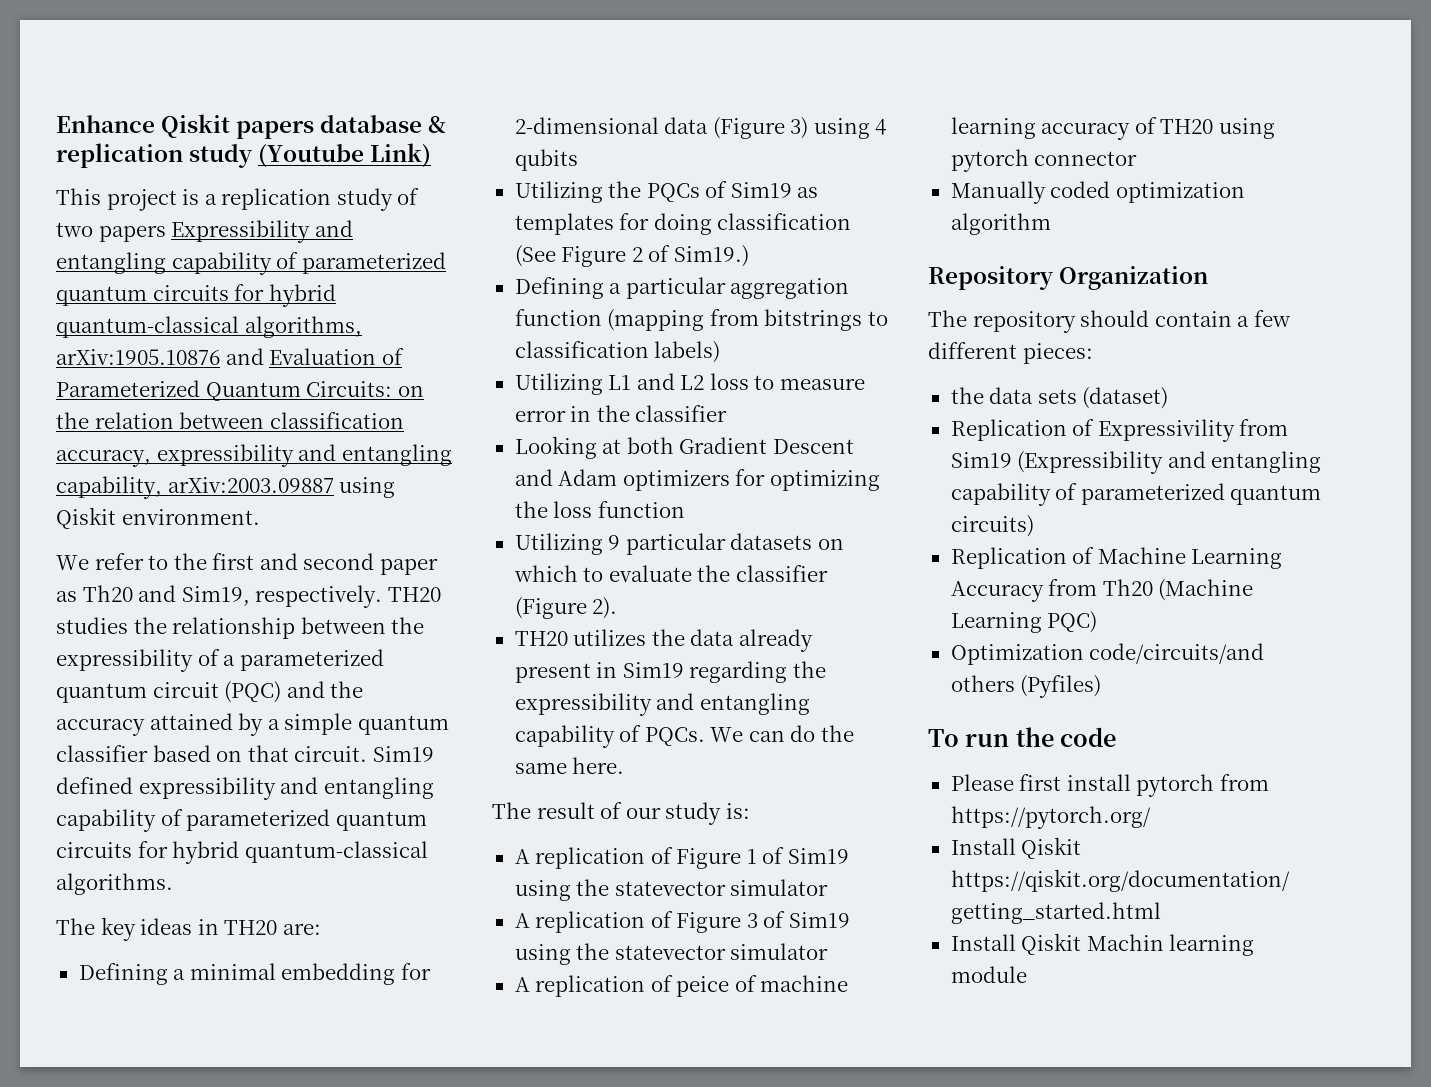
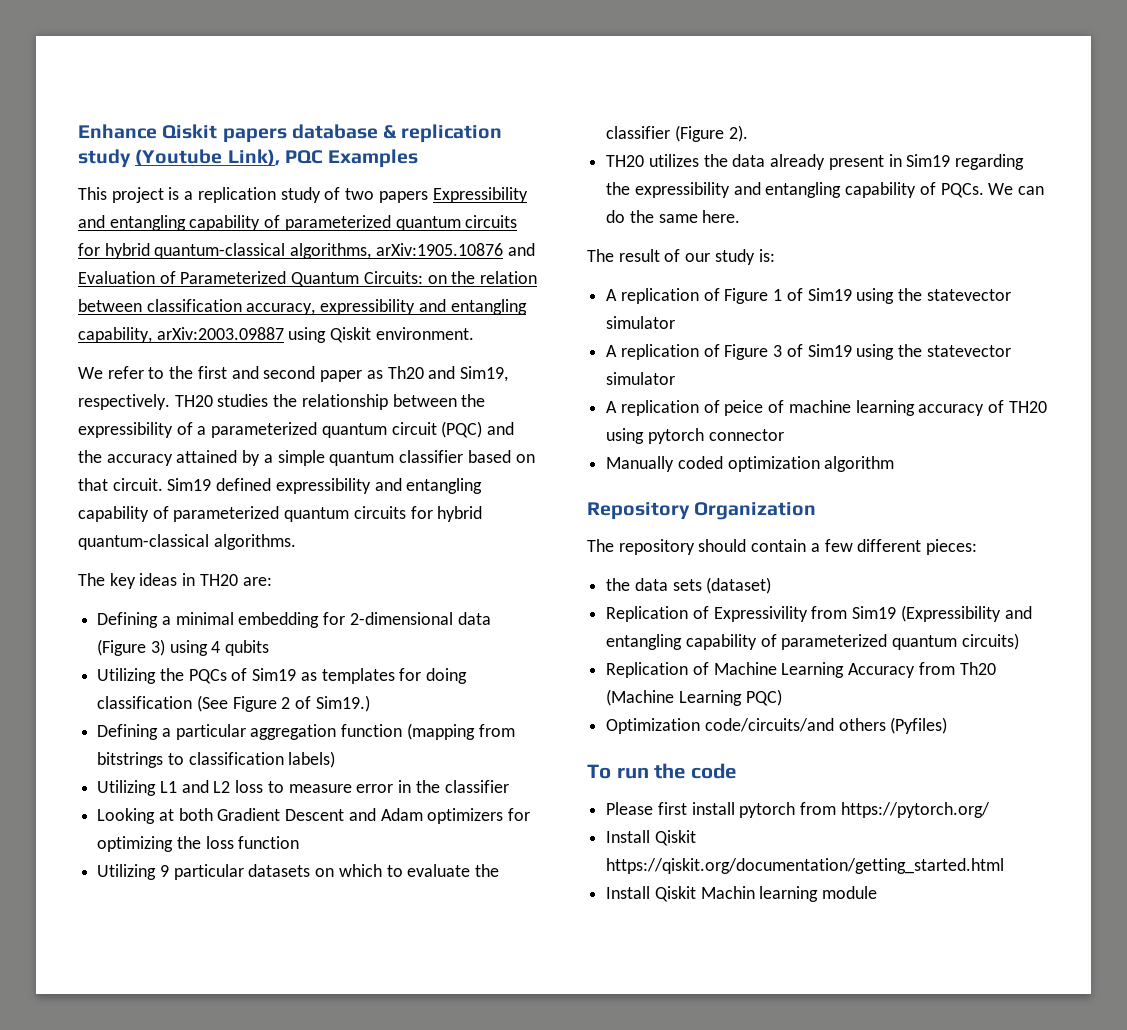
[370,143,432,167] Link) -> [227,149,419,168] Link), PQC Examples

